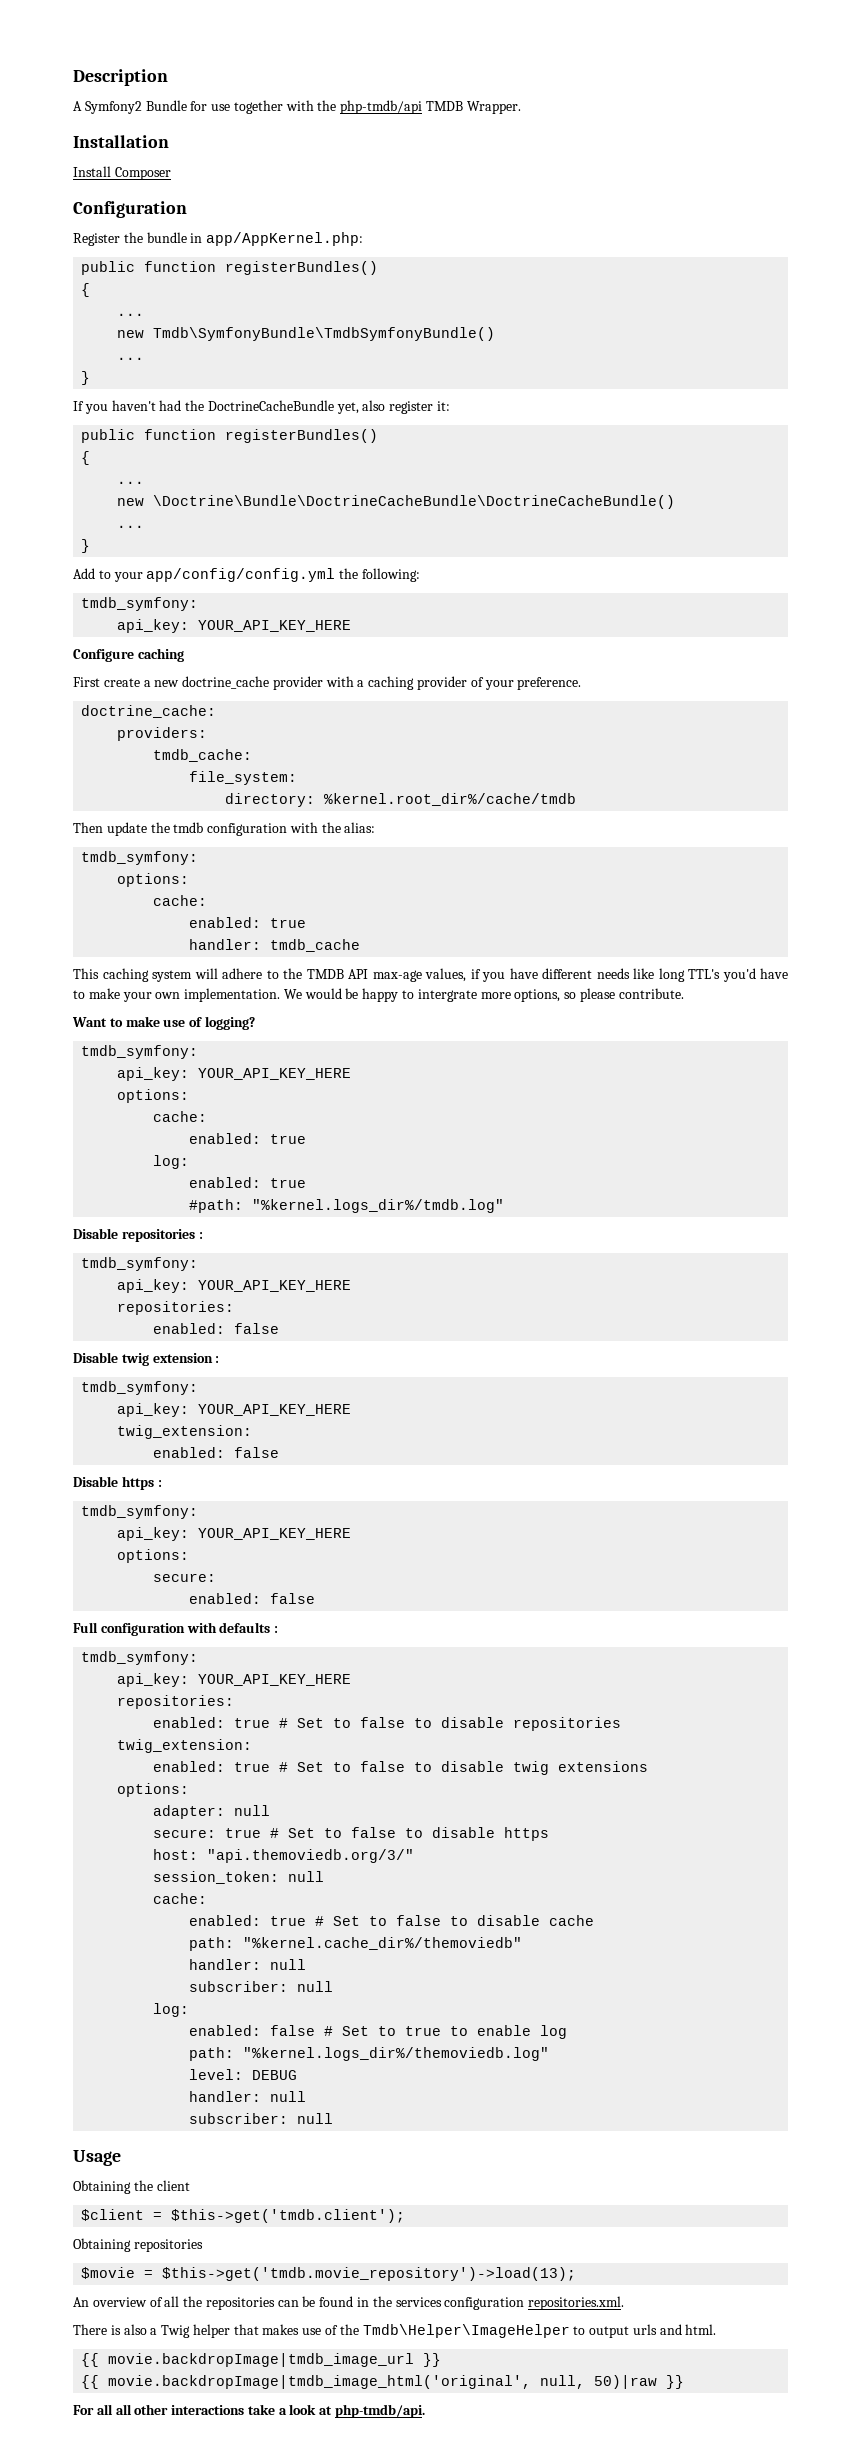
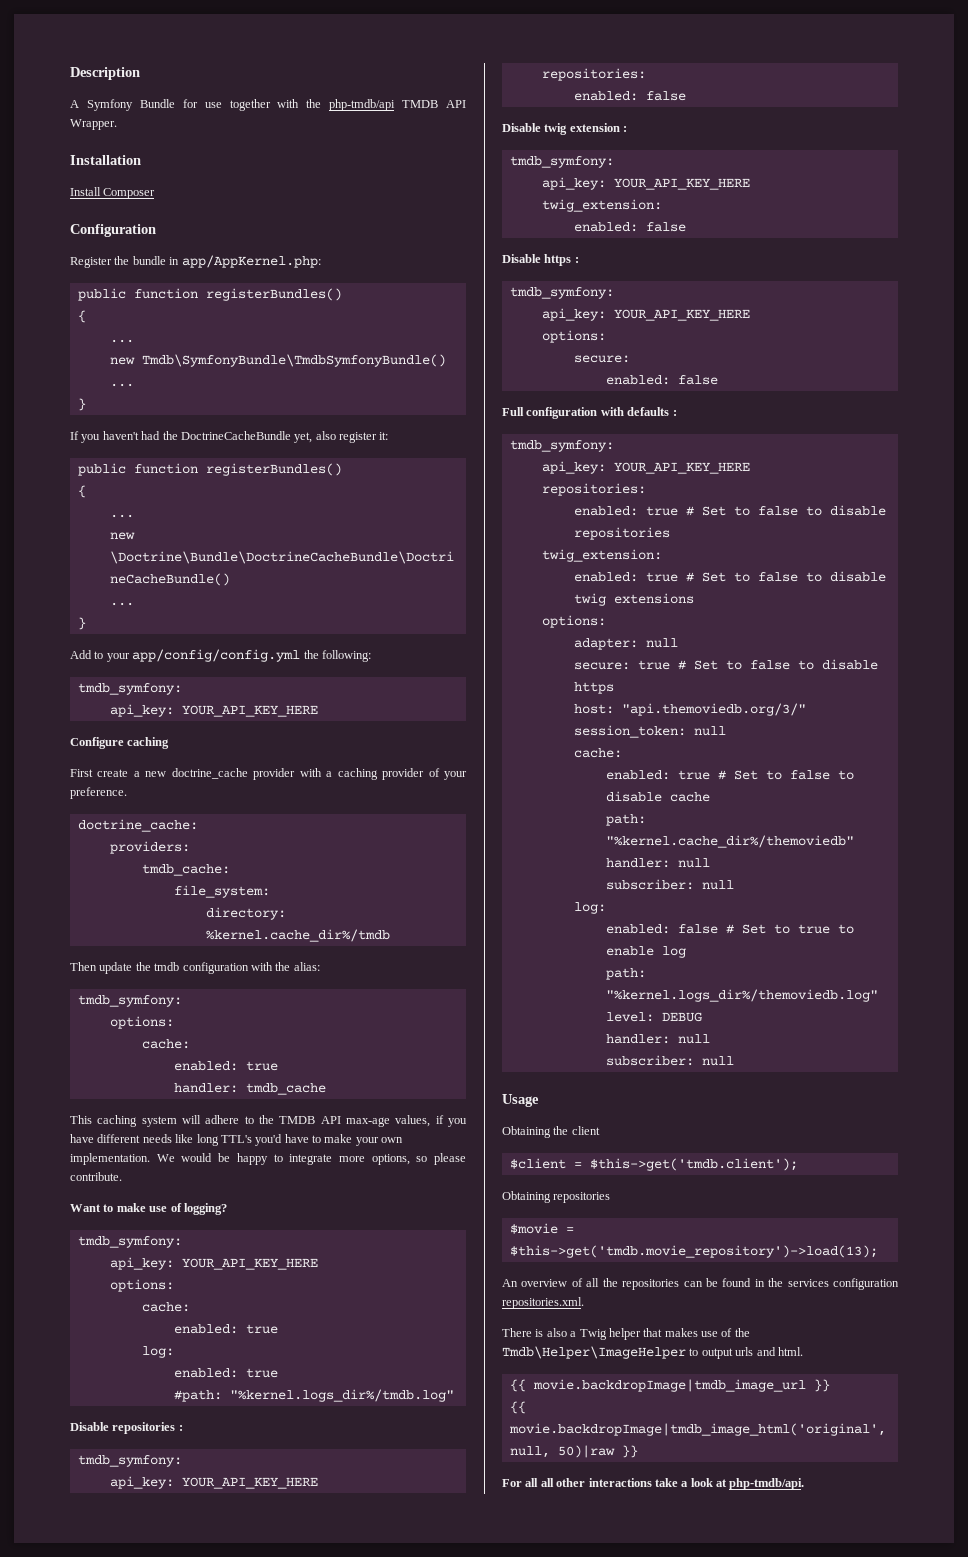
[84,101,142,114] Symfony2 -> [86,99,133,111] Symfony
(464, 106) none -> [445,100,466,108] API
[324,793,577,806] %kernel.root_dir%/cache/tmdb -> [205,929,390,942] %kernel.cache_dir%/tmdb
[417,989,477,1002] intergrate -> [289,1154,333,1165] integrate

